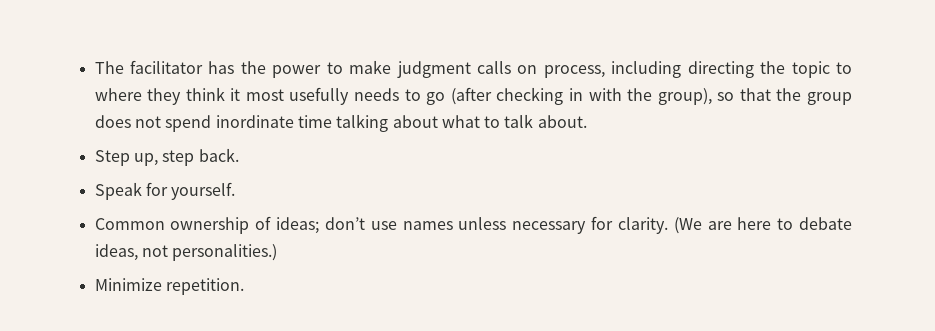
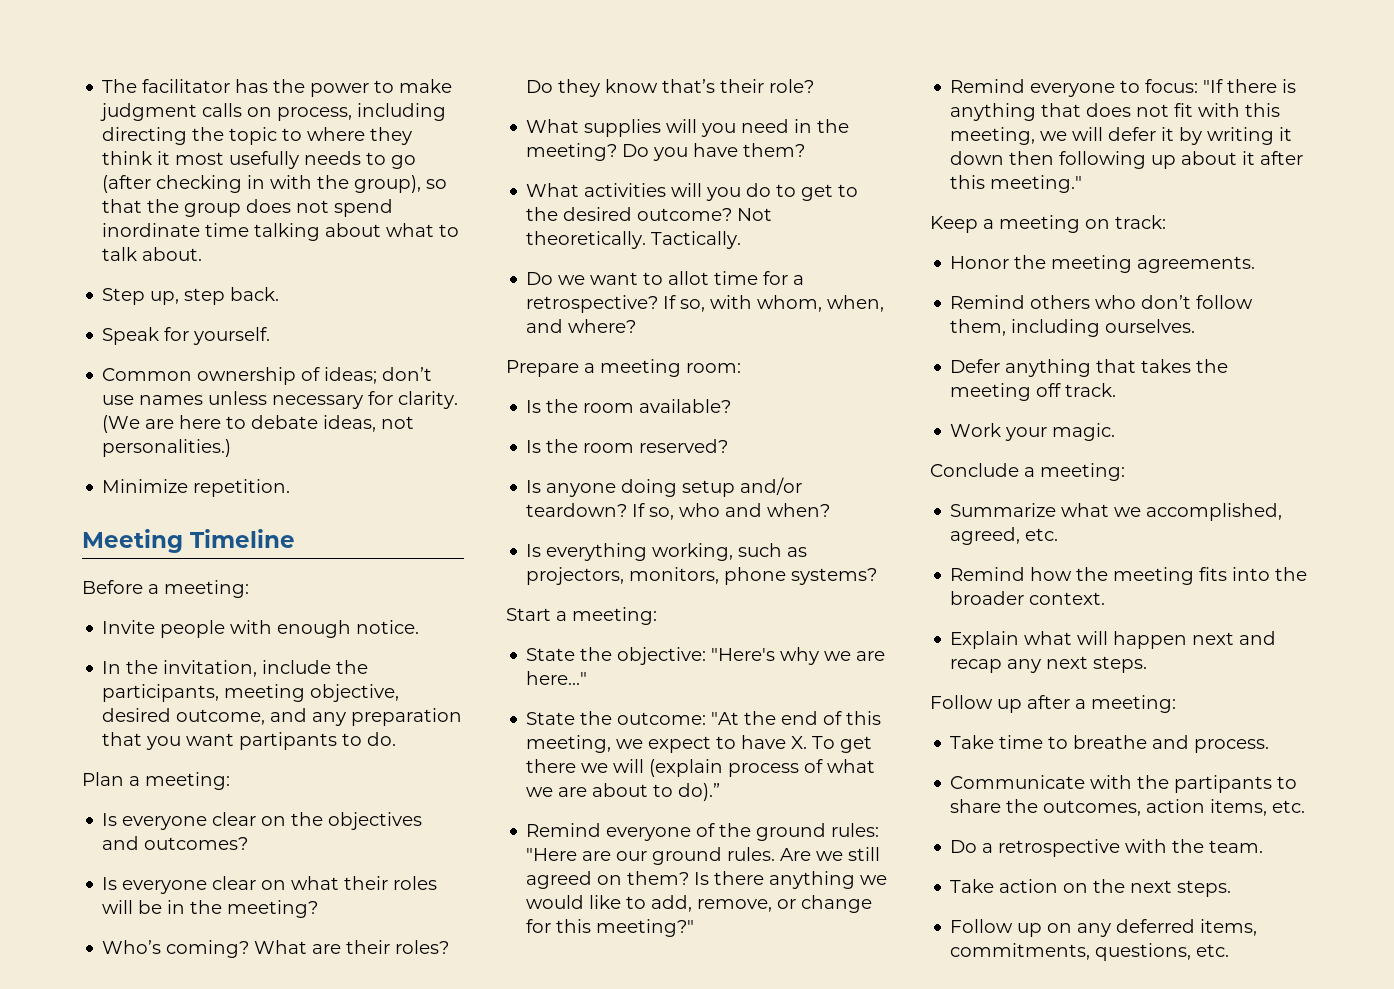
(244, 286) none -> [82,529,295,553] [82,580,249,598] [102,620,420,638] [102,660,369,677] [102,684,400,702] [102,708,463,726] [102,732,397,750] [82,772,230,790] [102,812,423,830] [102,836,249,850] [102,876,438,894] [102,900,319,918] [102,940,450,958] [526,79,815,97] [526,119,850,137] [526,143,806,161] [526,183,859,201] [526,207,773,221] [526,231,742,249] [526,271,805,285] [526,295,885,313] [526,319,637,333] [506,359,741,377] [526,399,732,413] [526,439,729,453] [526,477,803,497] [526,503,831,520] [526,543,808,561] [526,567,878,585] [506,607,657,625] [526,647,886,665] [526,671,588,685] [526,711,882,725] [526,735,873,753] [526,759,876,777] [526,783,721,801] [526,823,880,841] [526,847,881,865] [526,871,888,889] [526,895,873,913] [526,919,695,937] [950,79,1297,97] [950,103,1281,121] [950,127,1293,145] [950,151,1304,169] [950,175,1083,193] [930,215,1166,233] [950,255,1256,273] [950,295,1254,309] [950,319,1196,337] [950,359,1229,377] [950,383,1117,401] [950,423,1116,441] [930,463,1125,481] [950,503,1283,521] [950,527,1059,545] [950,567,1308,585] [950,591,1106,605] [950,631,1277,649] [950,656,1148,673] [930,695,1176,713] [950,735,1270,753] [950,775,1298,793] [950,799,1306,816] [950,839,1264,857] [950,879,1232,897] [950,919,1258,937] [950,943,1230,961] // Meeting Timeline // Before a meeting: // Invite people with enough notice. // In the invitation, include the participants, meeting objective, desired outcome, and any preparation that you want partipants to do. // Plan a meeting: // Is everyone clear on the objectives and outcomes? // Is everyone clear on what their roles will be in the meeting? // Who’s coming? What are their roles? Do they know that’s their role? // What supplies will you need in the meeting? Do you have them? // What activities will you do to get to the desired outcome? Not theoretically. Tactically. // Do we want to allot time for a retrospective? If so, with whom, when, and where? // Prepare a meeting room: // Is the room available? // Is the room reserved? // Is anyone doing setup and/or teardown? If so, who and when? // Is everything working, such as projectors, monitors, phone systems? // Start a meeting: // State the objective: "Here's why we are here..." // State the outcome: "At the end of this meeting, we expect to have X. To get there we will (explain process of what we are about to do).” // Remind everyone of the ground rules: "Here are our ground rules. Are we still agreed on them? Is there anything we would like to add, remove, or change for this meeting?" // Remind everyone to focus: "If there is anything that does not fit with this meeting, we will defer it by writing it down then following up about it after this meeting." // Keep a meeting on track: // Honor the meeting agreements. // Remind others who don’t follow them, including ourselves. // Defer anything that takes the meeting off track. // Work your magic. // Conclude a meeting: // Summarize what we accomplished, agreed, etc. // Remind how the meeting fits into the broader context. // Explain what will happen next and recap any next steps. // Follow up after a meeting: // Take time to breathe and process. // Communicate with the partipants to share the outcomes, action items, etc. // Do a retrospective with the team. // Take action on the next steps. // Follow up on any deferred items, commitments, questions, etc.

